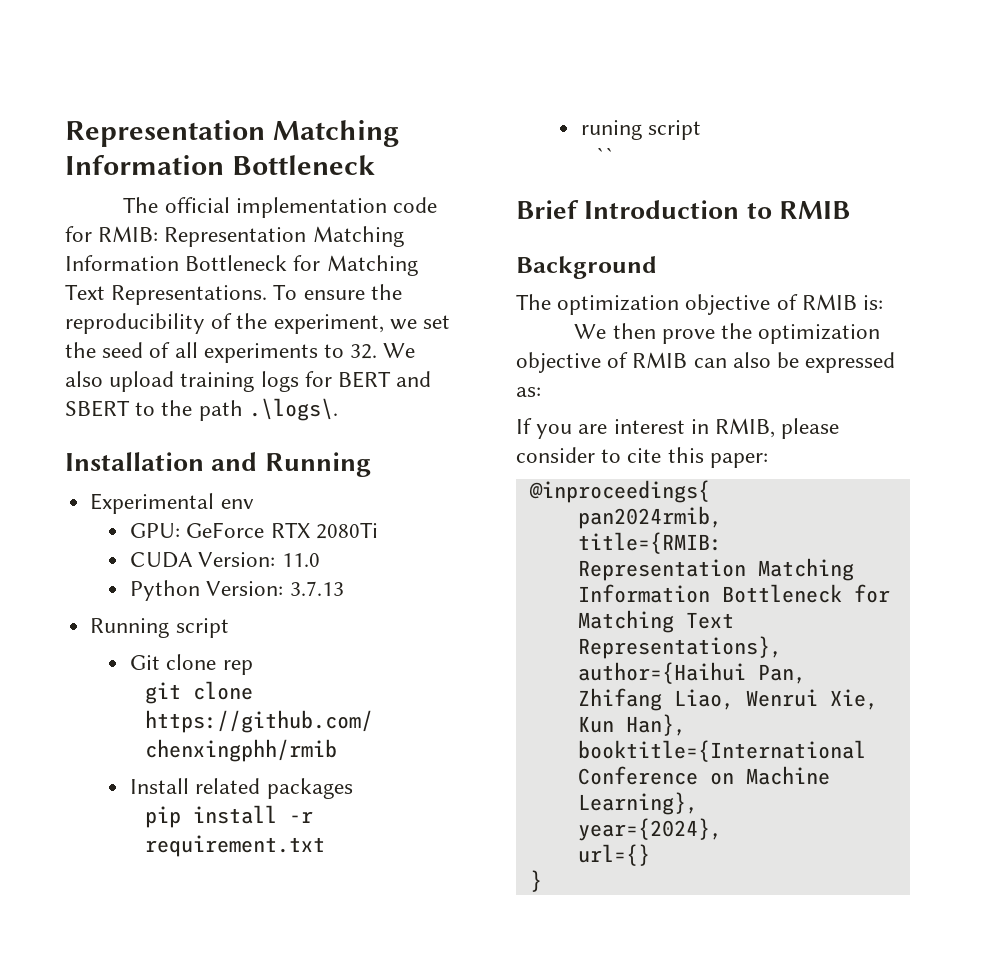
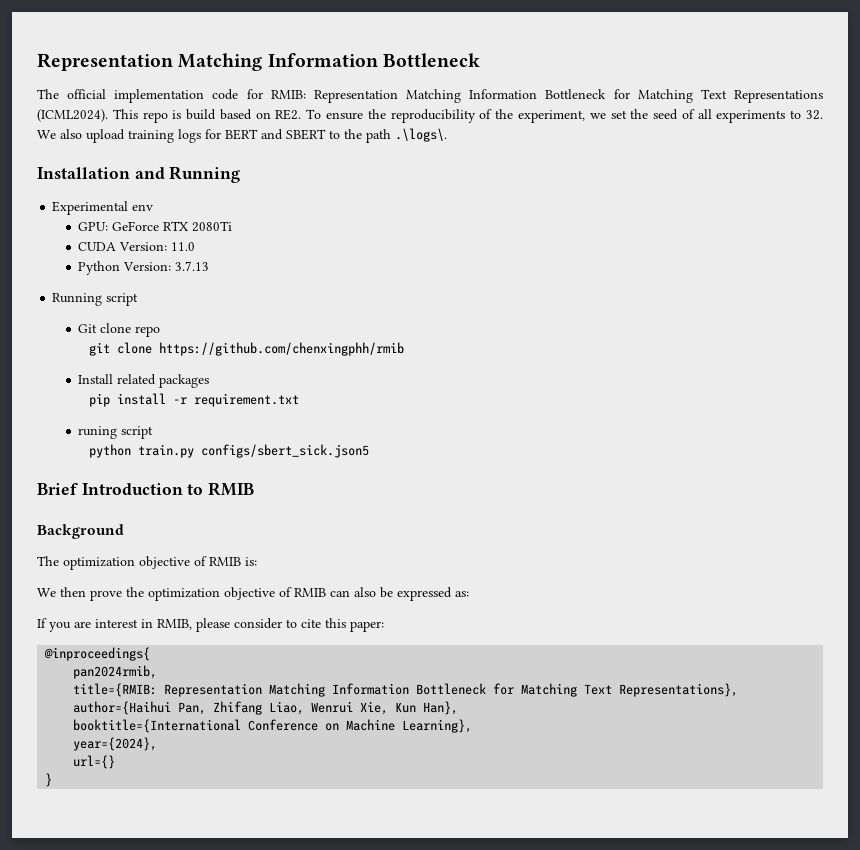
[111,285,268,305] Representations. -> [734,90,824,103] [37,109,302,123] Representations (ICML2024). This repo is build based on RE2.
[222,660,253,675] rep -> [135,326,161,337] repo
[595,147,614,164] `` -> [88,444,369,458] python train.py configs/sbert_sick.json5

